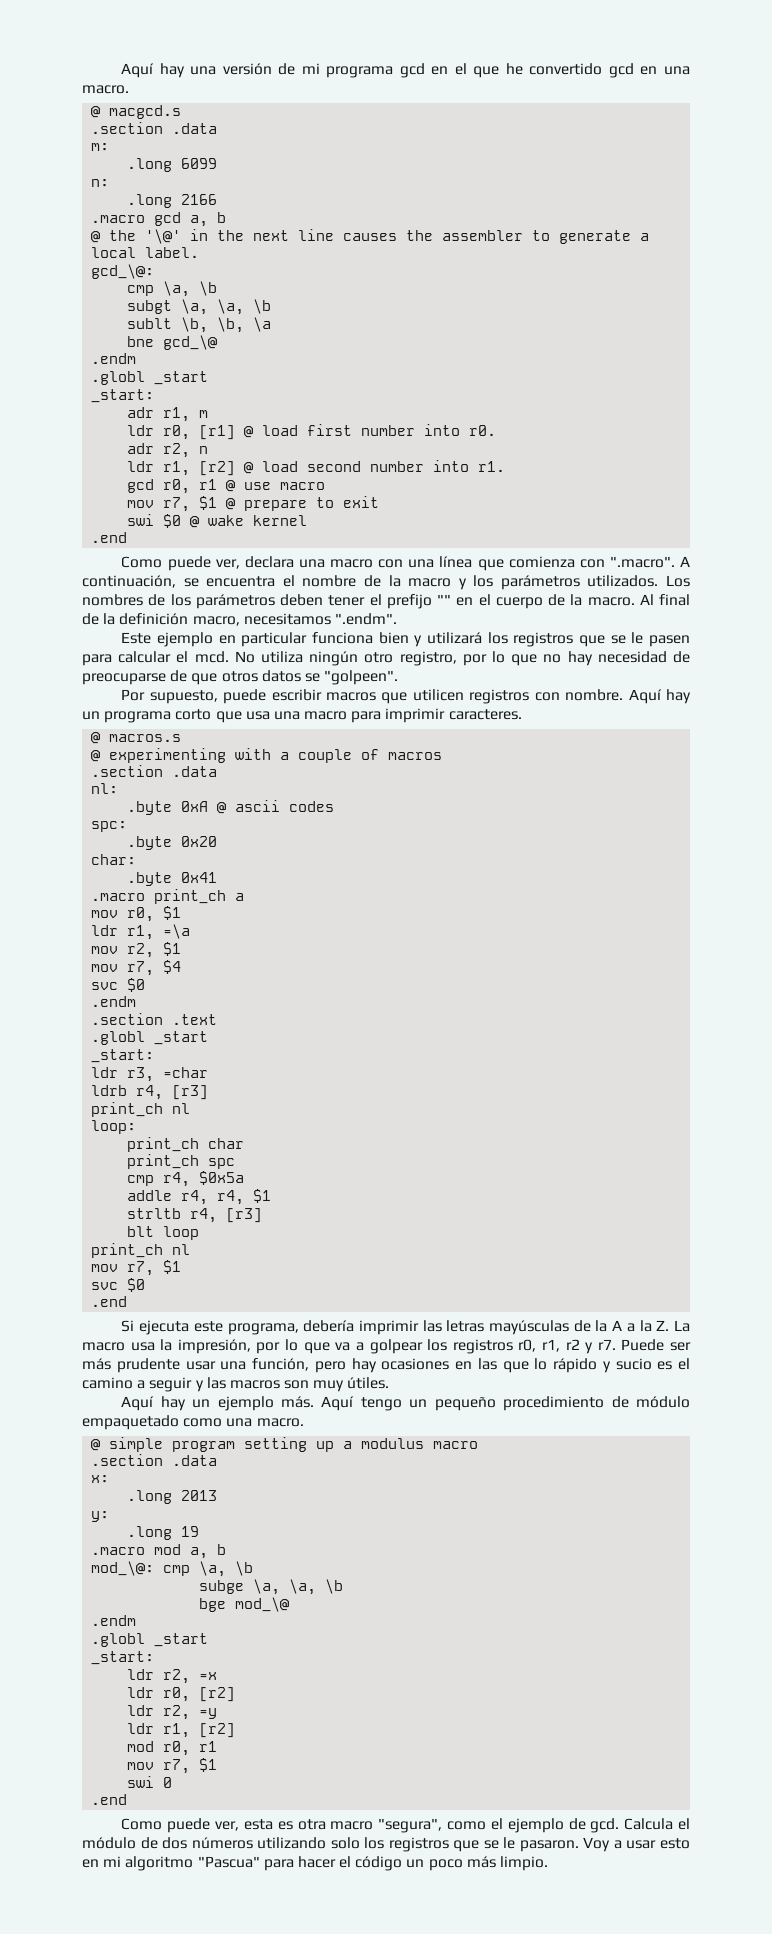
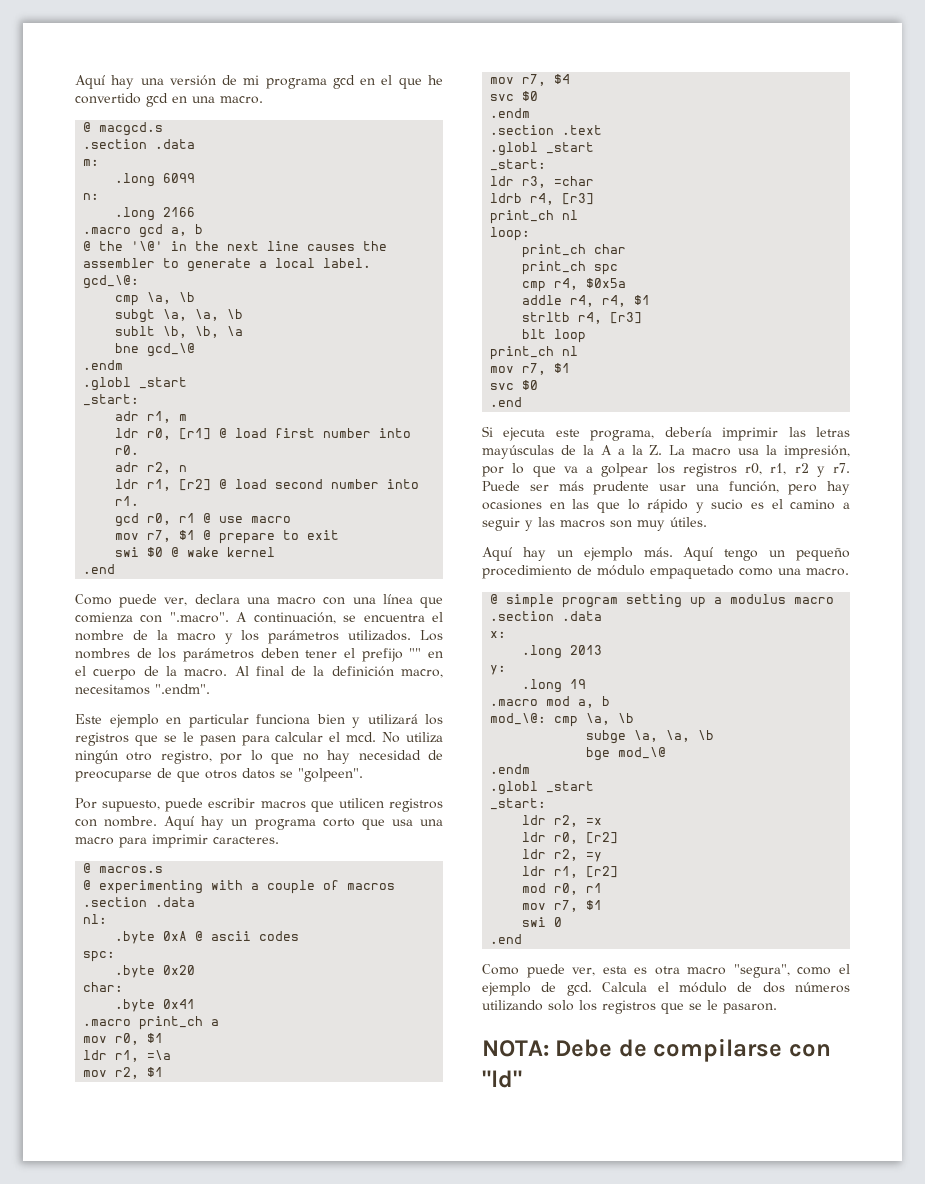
[583,1837,690,1852] [82,1856,549,1871] Voy a usar esto en mi algoritmo "Pascua" para hacer el código un poco más limpio. -> [482,1038,831,1062] [482,1070,522,1088] // NOTA: Debe de compilarse con "ld"

